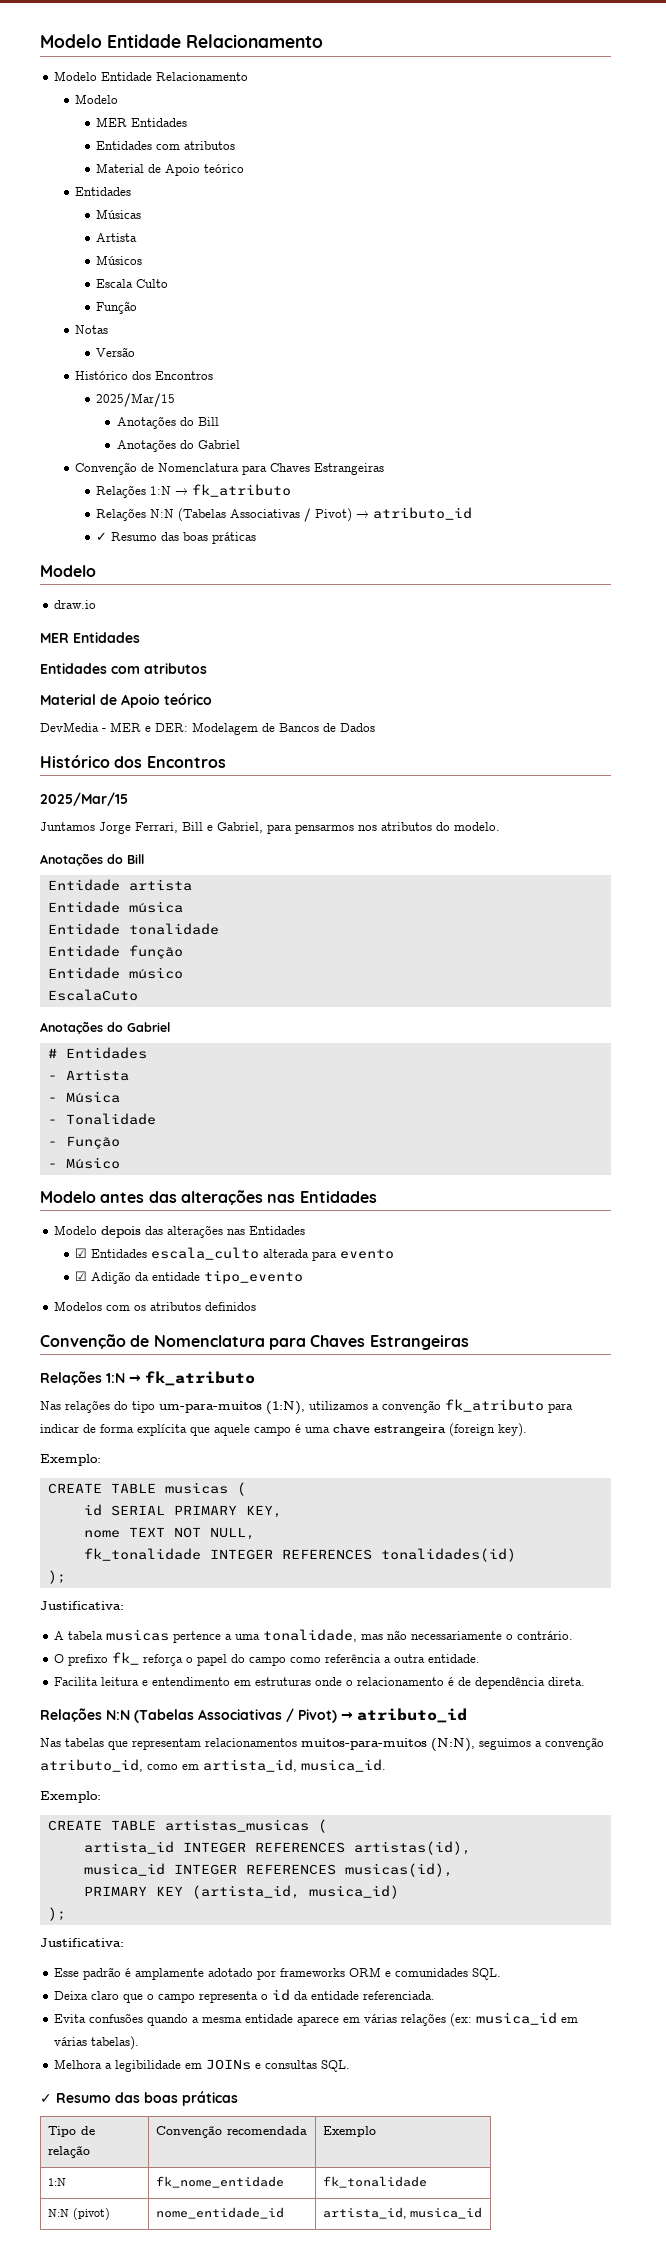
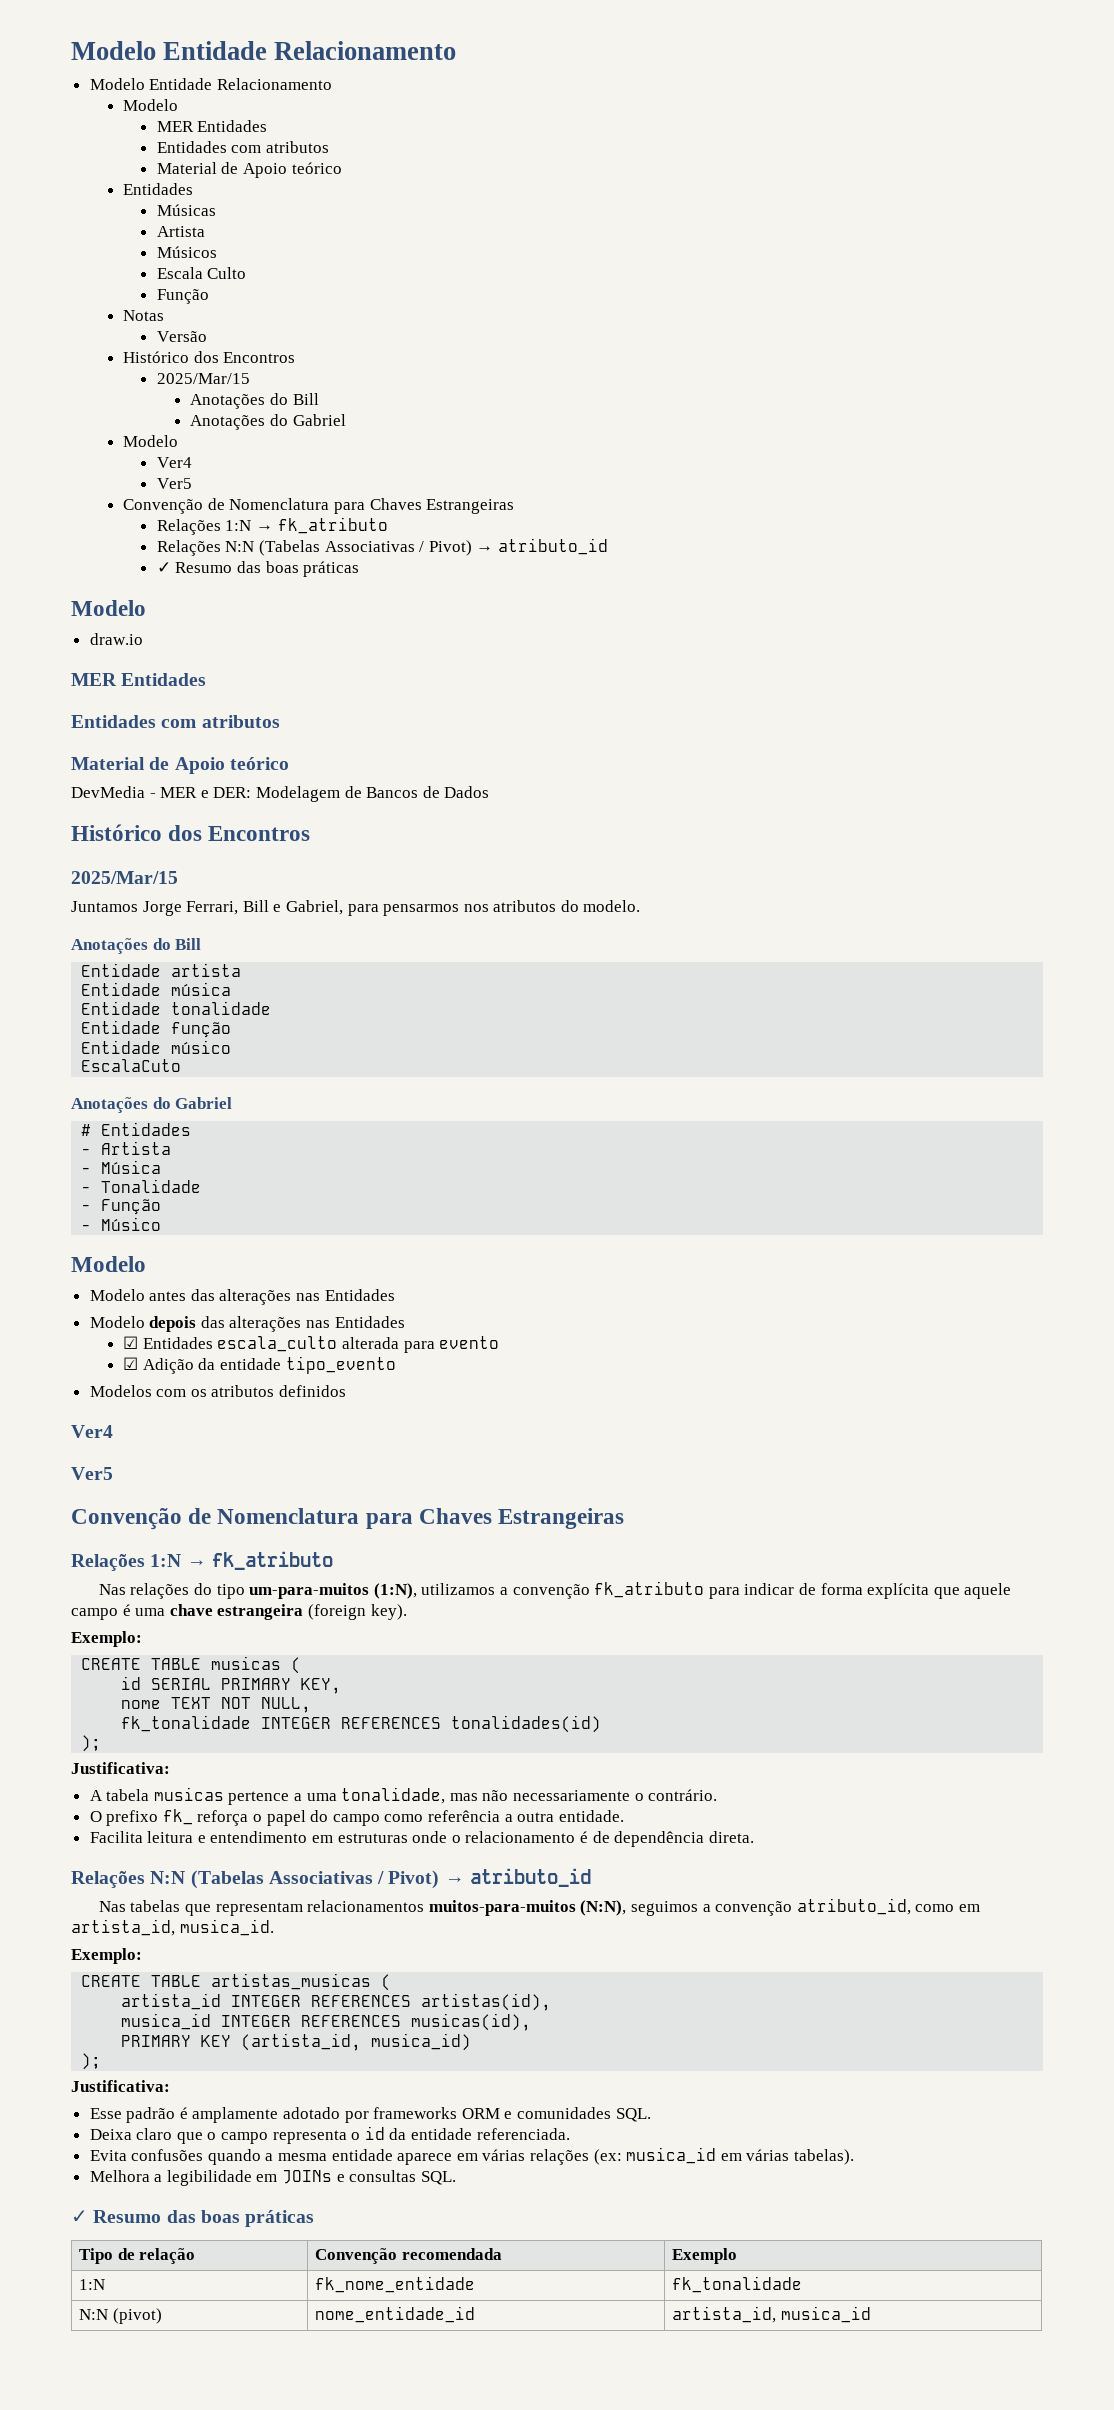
(241, 444) none -> [123,435,179,447] [156,457,192,468] [156,478,192,489] // Modelo // Ver4 // Ver5
(96, 1197) none -> [89,1289,145,1301] // Modelo
(257, 1306) none -> [71,1425,113,1438] [71,1467,113,1480] // Ver4 // Ver5

